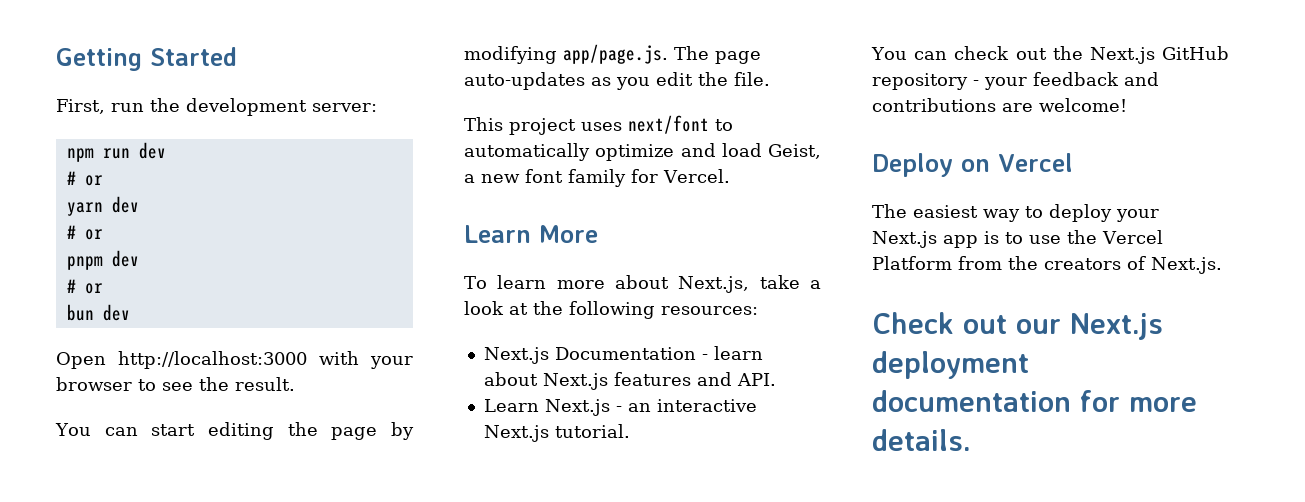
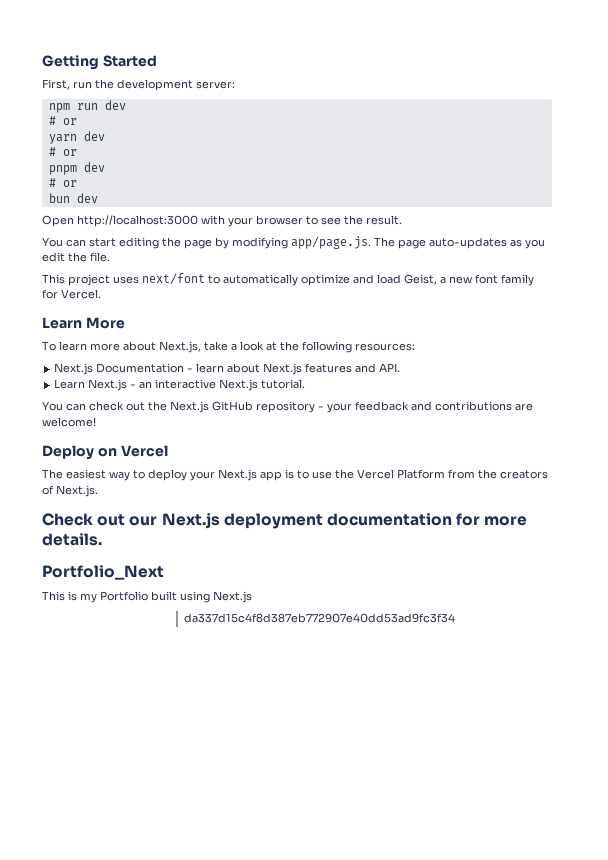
(971, 440) none -> [42,565,164,580] [42,591,252,603] [183,613,455,623] // Portfolio_Next // This is my Portfolio built using Next.js // da337d15c4f8d387eb772907e40dd53ad9fc3f34

